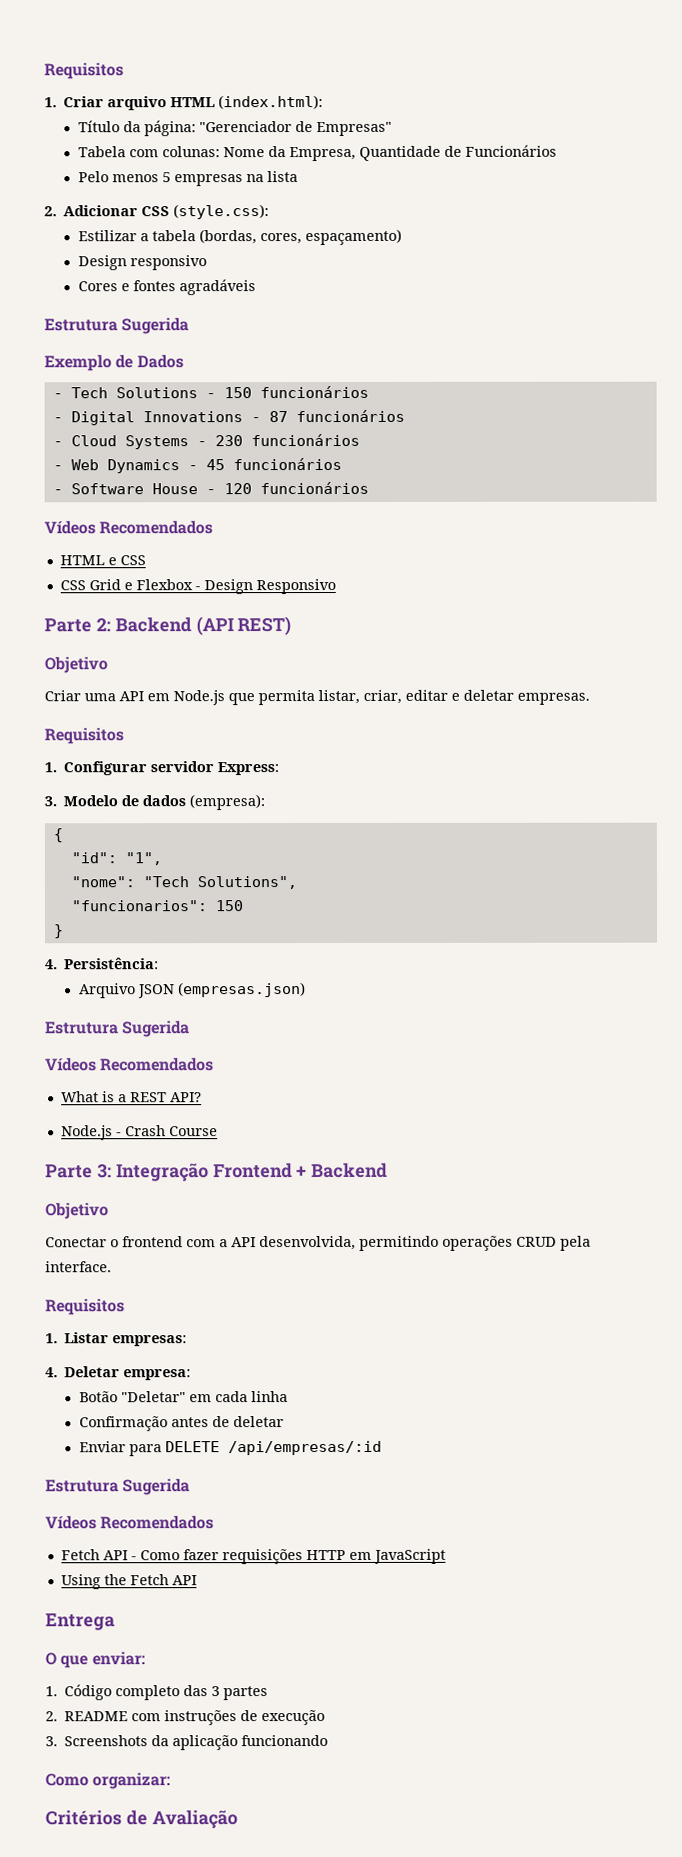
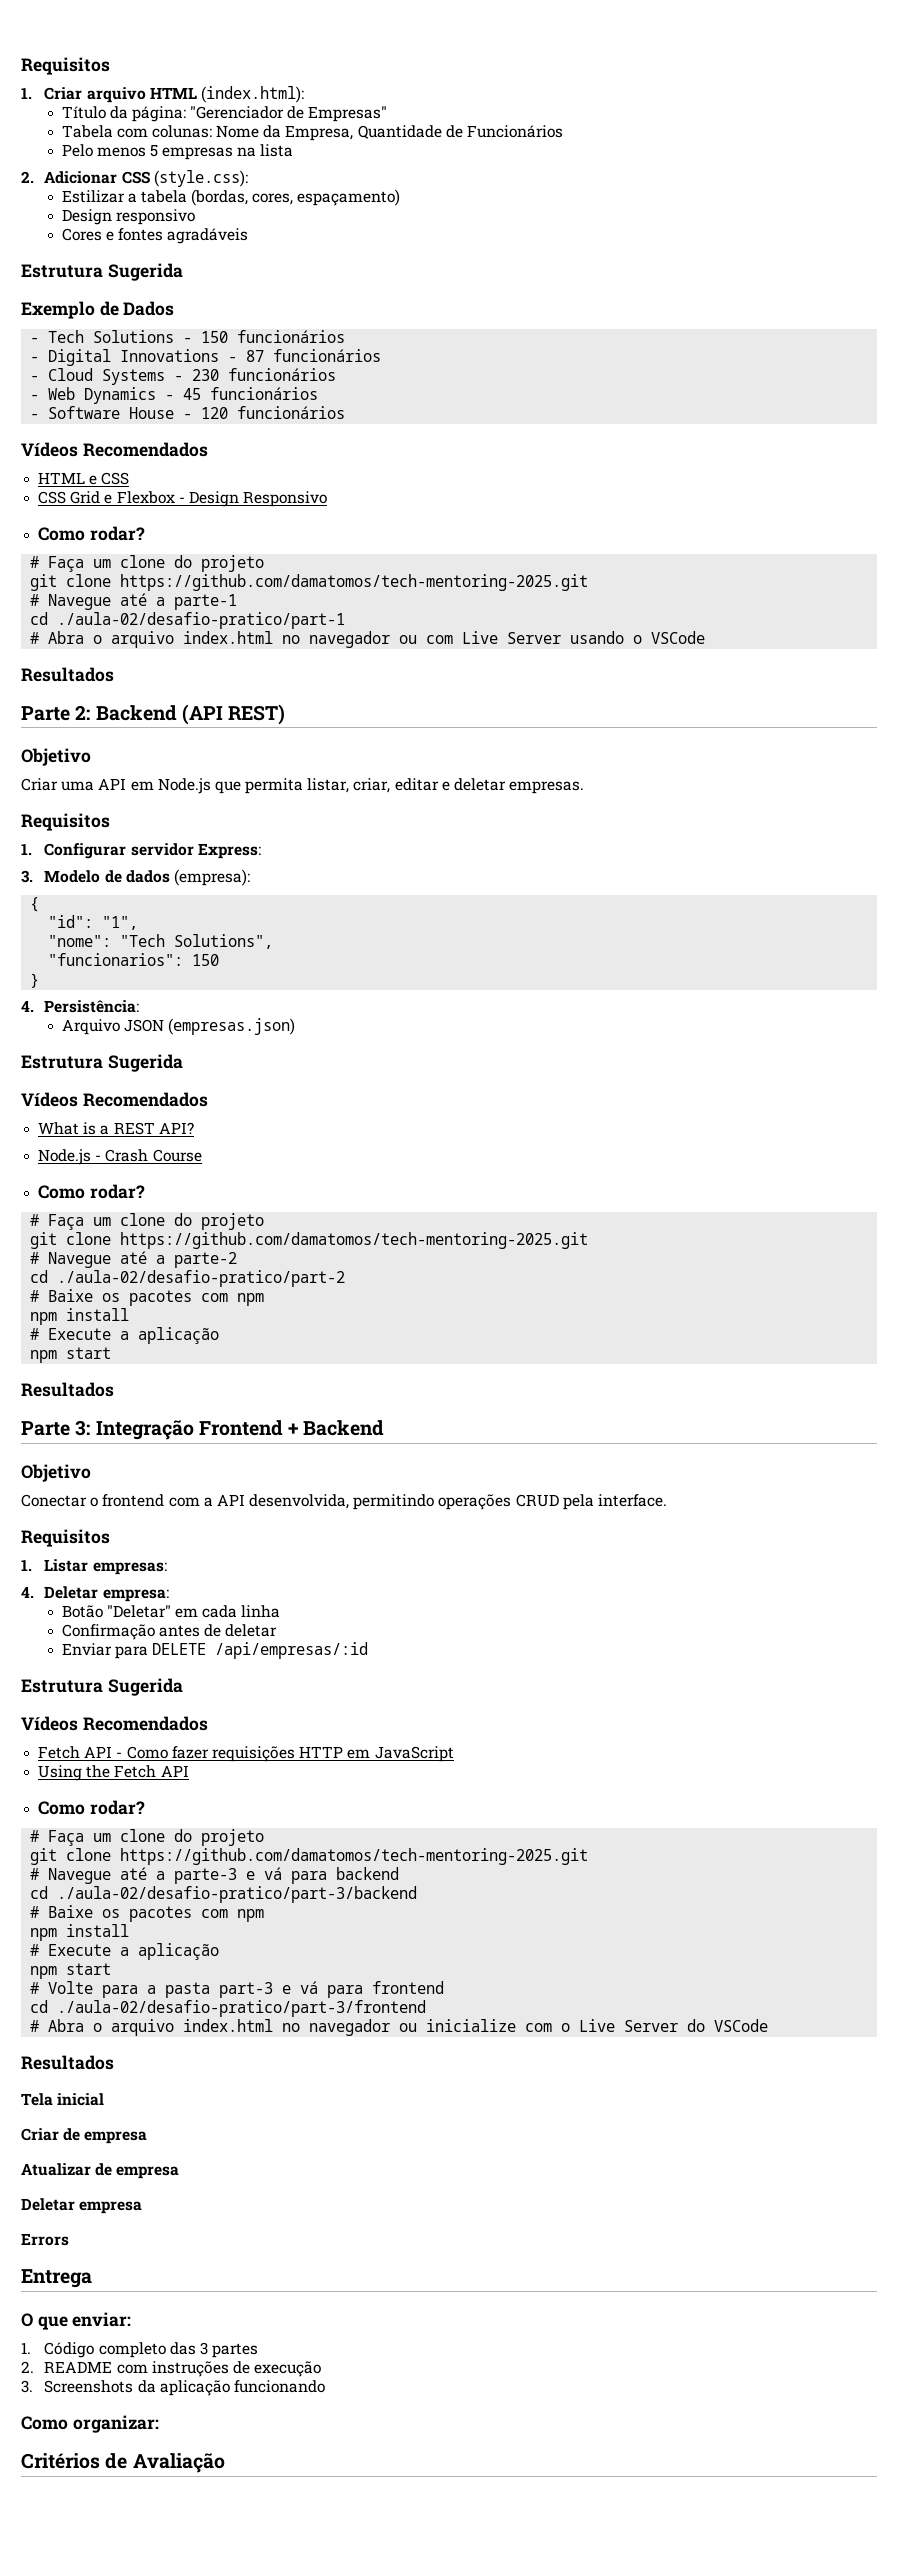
(336, 587) none -> [38,526,145,541] [30,555,265,572] [30,574,589,591] [30,593,238,610] [30,612,346,629] [30,631,706,648] [21,667,114,682] // Como rodar? // # Faça um clone do projeto // git clone https://github.com/damatomos/tech-mentoring-2025.git // # Navegue até a parte-1 // cd ./aula-02/desafio-pratico/part-1 // # Abra o arquivo index.html no navegador ou com Live Server usando o VSCode // Resultados
(218, 1131) none -> [38,1184,145,1199] [30,1213,265,1230] [30,1232,589,1249] [30,1251,238,1268] [30,1270,346,1287] [30,1289,265,1306] [30,1308,130,1325] [30,1327,220,1344] [30,1347,112,1363] [21,1382,114,1397] // Como rodar? // # Faça um clone do projeto // git clone https://github.com/damatomos/tech-mentoring-2025.git // # Navegue até a parte-2 // cd ./aula-02/desafio-pratico/part-2 // # Baixe os pacotes com npm // npm install // # Execute a aplicação // npm start // Resultados
(197, 1580) none -> [38,1800,145,1815] [30,1829,265,1846] [30,1848,589,1865] [30,1867,400,1884] [30,1886,418,1903] [30,1905,265,1922] [30,1924,130,1941] [30,1943,220,1960] [30,1963,112,1979] [30,1981,445,1998] [30,2000,427,2017] [30,2019,769,2036] [21,2055,114,2070] [21,2093,105,2106] [21,2128,148,2144] [21,2163,180,2179] [21,2198,143,2214] [21,2233,69,2246] // Como rodar? // # Faça um clone do projeto // git clone https://github.com/damatomos/tech-mentoring-2025.git // # Navegue até a parte-3 e vá para backend // cd ./aula-02/desafio-pratico/part-3/backend // # Baixe os pacotes com npm // npm install // # Execute a aplicação // npm start // # Volte para a pasta part-3 e vá para frontend // cd ./aula-02/desafio-pratico/part-3/frontend // # Abra o arquivo index.html no navegador ou inicialize com o Live Server do VSCode // Resultados // Tela inicial // Criar de empresa // Atualizar de empresa // Deletar empresa // Errors

